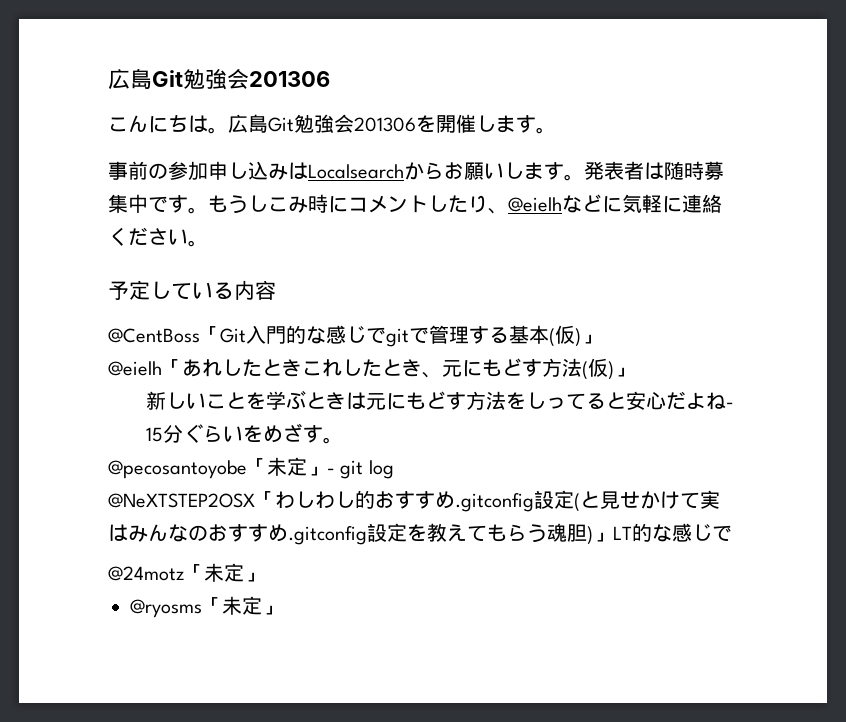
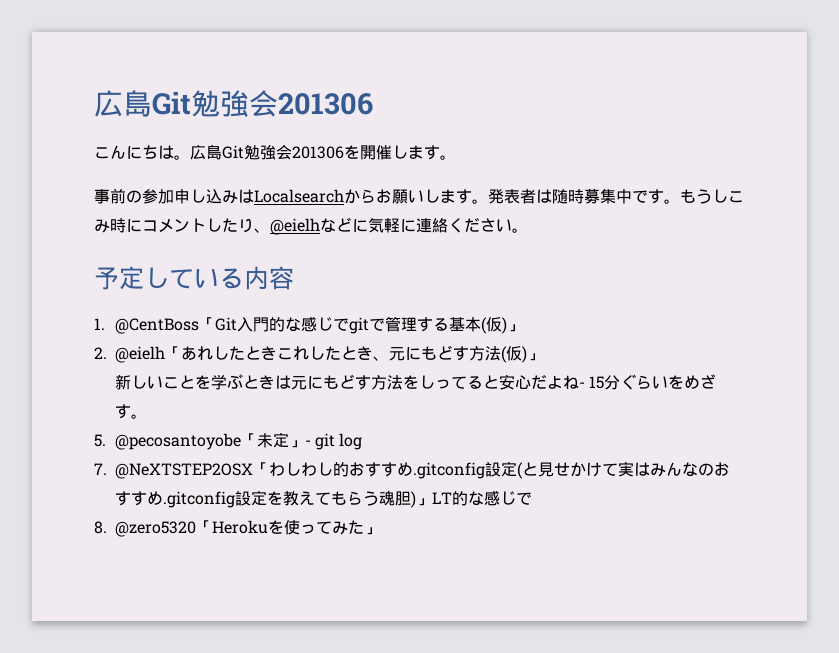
(276, 290) none -> [94,318,105,330] 1.
(601, 339) none -> [94,347,107,359] 2.
(343, 440) none -> [94,434,106,447] 5.
(394, 469) none -> [94,463,107,475] 7.
[108,563,264,582] [130,596,262,618] @24motz「未定」 // @ryosms「未定 -> [94,520,364,537] 8. @zero5320「Herokuを使ってみた

